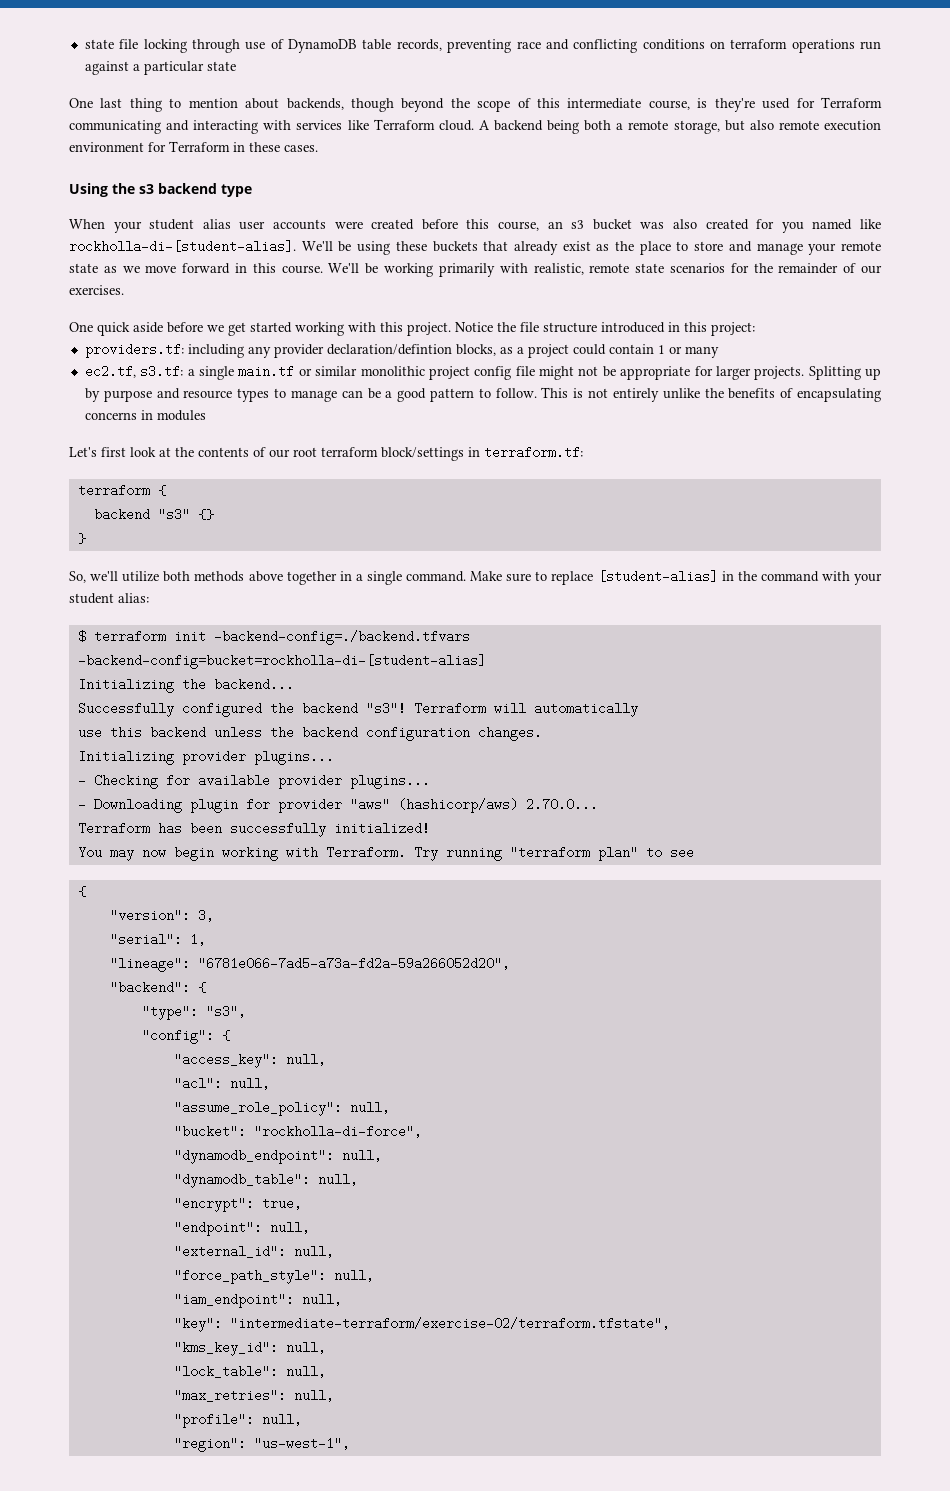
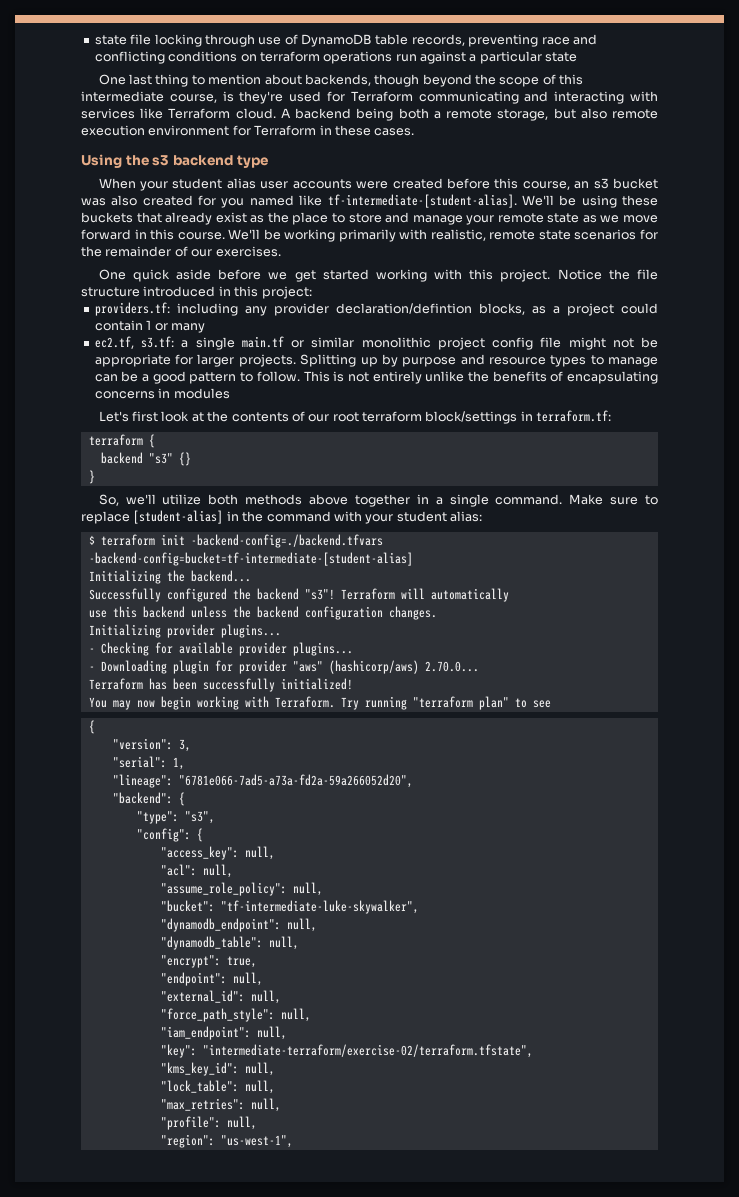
[69,240,296,253] rockholla-di-[student-alias]. -> [327,194,517,208] tf-intermediate-[student-alias].
[77,654,486,669] -backend-config=bucket=rockholla-di-[student-alias] -> [88,552,413,566] -backend-config=bucket=tf-intermediate-[student-alias]
[253,1125,422,1138] "rockholla-di-force", -> [220,900,419,914] "tf-intermediate-luke-skywalker",

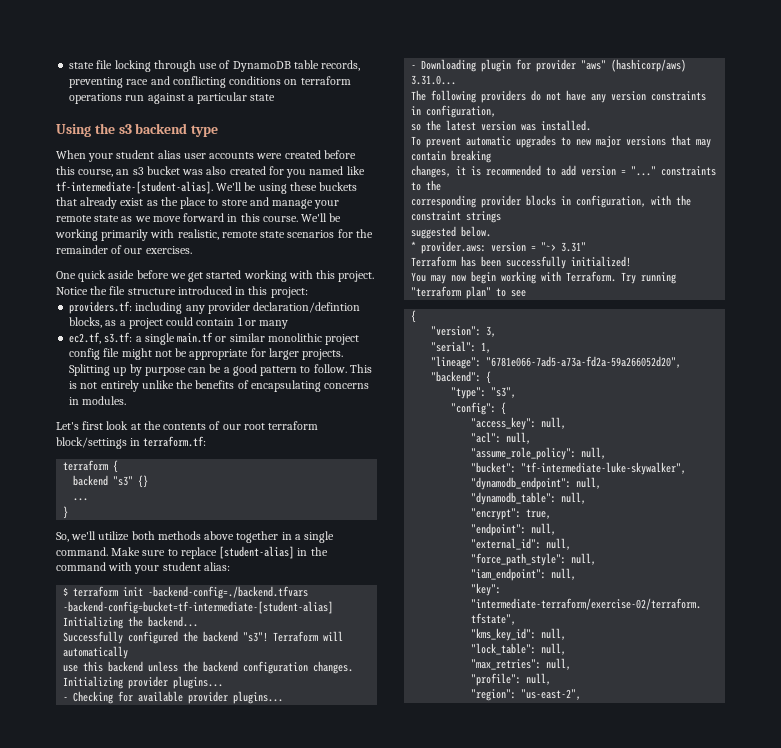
[98,74,584,87] [81,91,658,104] [81,108,658,121] [81,125,415,136] // One last thing to mention about backends, though beyond the scope of this intermediate course, is they're used for Terraform communicating and interacting with services like Terraform cloud. A backend being both a remote storage, but also remote execution environment for Terraform in these cases. -> (276, 97) none
[460,354,659,367] and resource types to manage -> (186, 371) none
[173,388,230,399] modules -> [82,396,127,405] modules.
(191, 459) none -> [73,498,89,501] // ...
[424,661,479,672] 2.70.0... -> [411,75,457,85] [411,90,707,103] [411,105,497,118] [411,120,592,131] [411,135,712,148] [411,150,492,163] [411,165,717,178] [411,180,442,191] [411,195,692,208] [411,211,502,223] [411,226,492,239] [411,241,587,254] 3.31.0... // The following providers do not have any version constraints in configuration, // so the latest version was installed. // To prevent automatic upgrades to new major versions that may contain breaking // changes, it is recommended to add version = "..." constraints to the // corresponding provider blocks in configuration, with the constraint strings // suggested below. // * provider.aws: version = "~> 3.31"
[220,1135,293,1148] "us-west-1", -> [521,689,582,700] "us-east-2",

